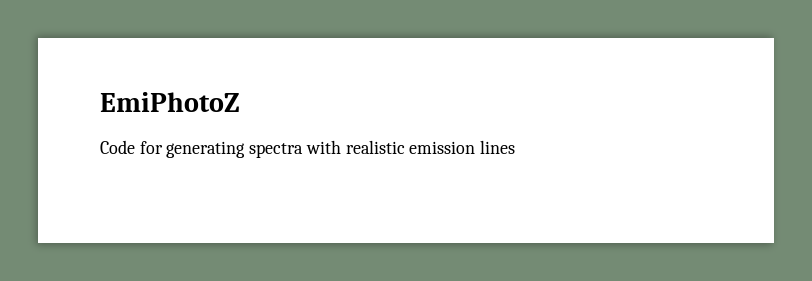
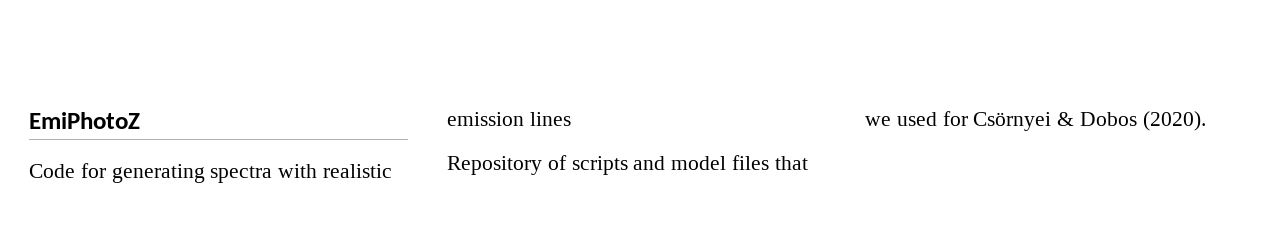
(516, 147) none -> [447,155,808,175] [865,111,1206,131] // Repository of scripts and model files that we used for Csörnyei & Dobos (2020).

